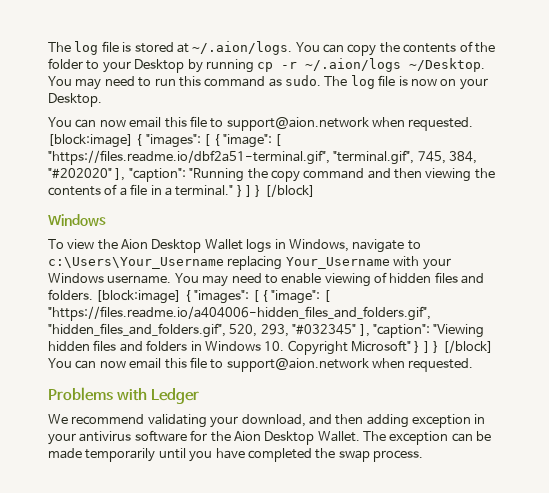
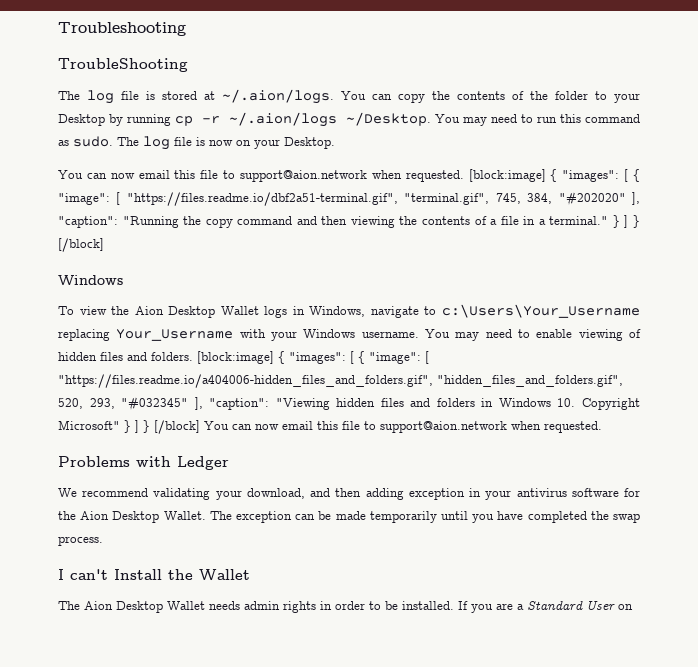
(48, 47) none -> [58,22,186,36] [58,58,188,72] Troubleshooting // TroubleShooting //
(423, 456) none -> [58,569,250,581] [58,600,633,613] // I can't Install the Wallet // The Aion Desktop Wallet needs admin rights in order to be installed. If you are a Standard User on

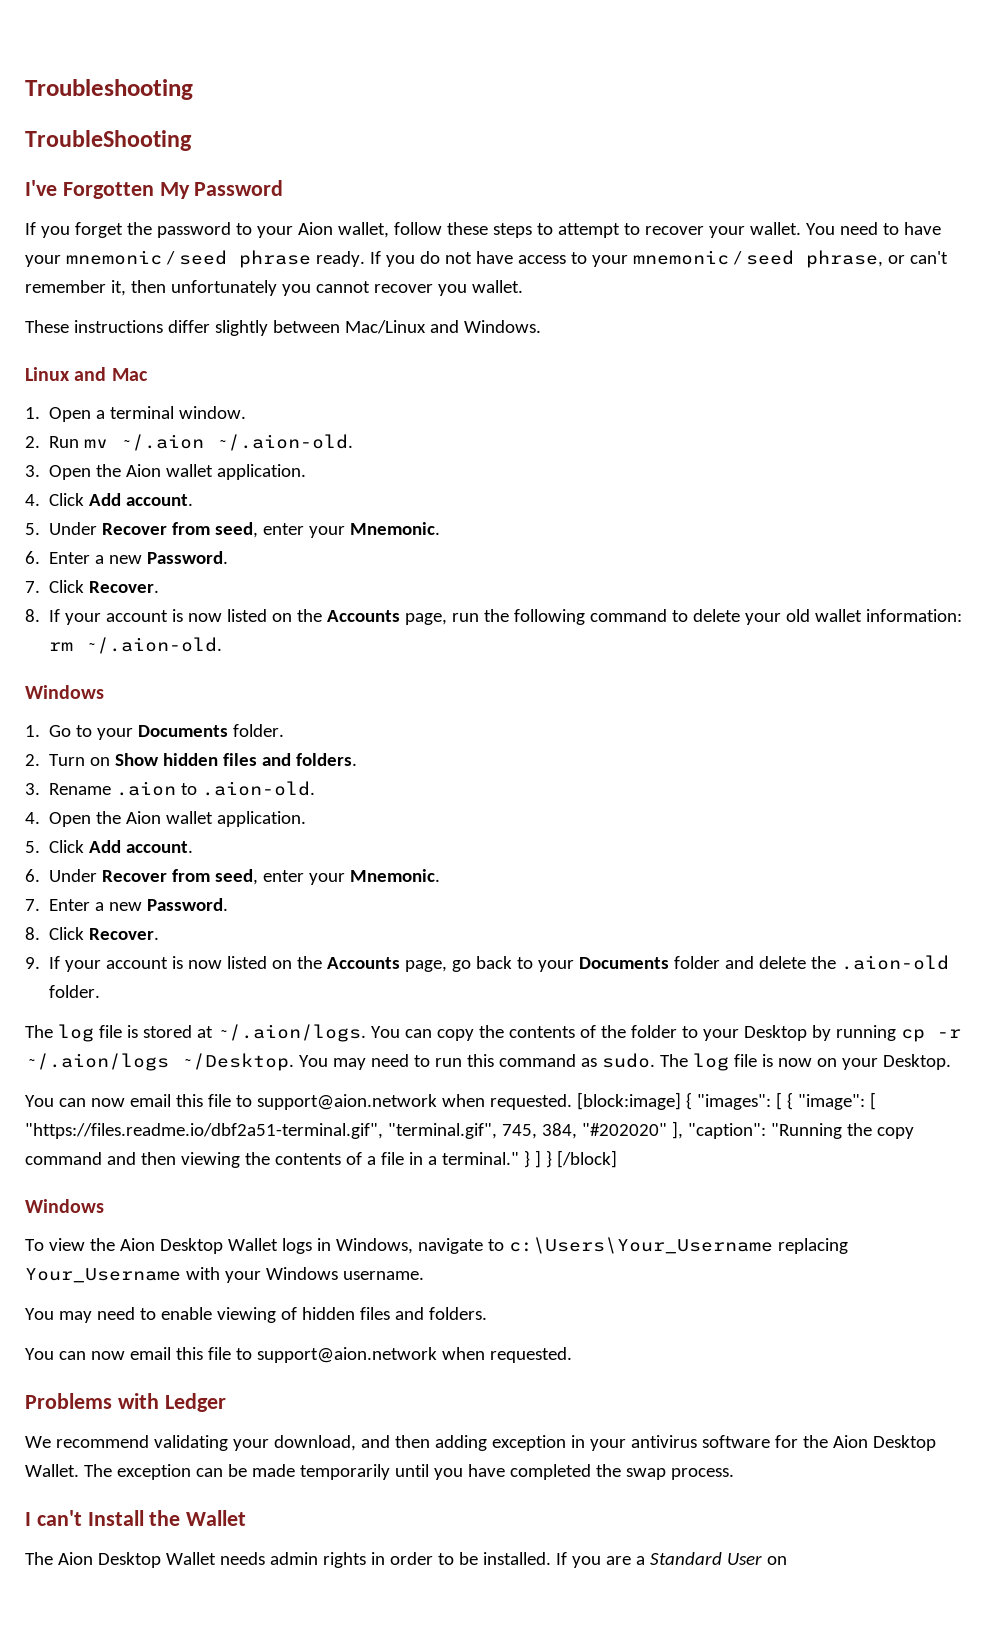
(188, 65) none -> [25,180,284,199] [25,222,941,238] [25,250,948,268] [25,280,523,296] [25,320,541,336] [25,367,148,381] [25,406,247,422] [25,434,354,451] [25,464,307,480] [25,493,194,506] [25,522,441,538] [25,551,229,564] [25,580,160,593] [25,609,963,625] [49,637,223,654] [25,685,104,699] [25,724,285,740] [25,753,358,766] [25,781,316,796] [25,811,307,827] [25,840,194,853] [25,869,441,885] [25,898,229,911] [25,927,160,940] [25,955,950,972] [49,985,101,998] // I've Forgotten My Password // If you forget the password to your Aion wallet, follow these steps to attempt to recover your wallet. You need to have your mnemonic / seed phrase ready. If you do not have access to your mnemonic / seed phrase, or can't remember it, then unfortunately you cannot recover you wallet. // These instructions differ slightly between Mac/Linux and Windows. // Linux and Mac // 1. Open a terminal window. // 2. Run mv ~/.aion ~/.aion-old. // 3. Open the Aion wallet application. // 4. Click Add account. // 5. Under Recover from seed, enter your Mnemonic. // 6. Enter a new Password. // 7. Click Recover. // 8. If your account is now listed on the Accounts page, run the following command to delete your old wallet information: rm ~/.aion-old. // Windows // 1. Go to your Documents folder. // 2. Turn on Show hidden files and folders. // 3. Rename .aion to .aion-old. // 4. Open the Aion wallet application. // 5. Click Add account. // 6. Under Recover from seed, enter your Mnemonic. // 7. Enter a new Password. // 8. Click Recover. // 9. If your account is now listed on the Accounts page, go back to your Documents folder and delete the .aion-old folder.
(419, 334) none -> (424, 1275) //
[197,351,429,364] [58,374,623,388] [58,397,641,411] [58,420,200,434] [block:image] { "images": [ { "image": [ "https://files.readme.io/a404006-hidden_files_and_folders.gif", "hidden_files_and_folders.gif", 520, 293, "#032345" ], "caption": "Viewing hidden files and folders in Windows 10. Copyright Microsoft" } ] } [/block] -> (487, 1313) //

